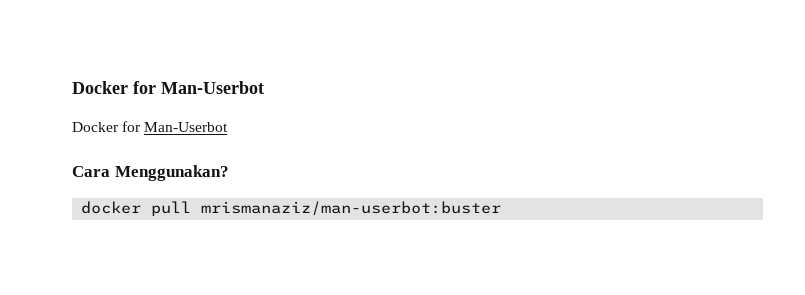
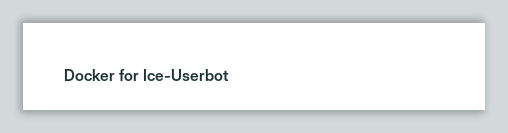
[72,81,264,94] [72,121,229,132] [72,165,229,181] [81,201,502,216] Docker for Man-Userbot // Docker for Man-Userbot // Cara Menggunakan? // docker pull mrismanaziz/man-userbot:buster -> [64,69,230,81] Docker for Ice-Userbot

